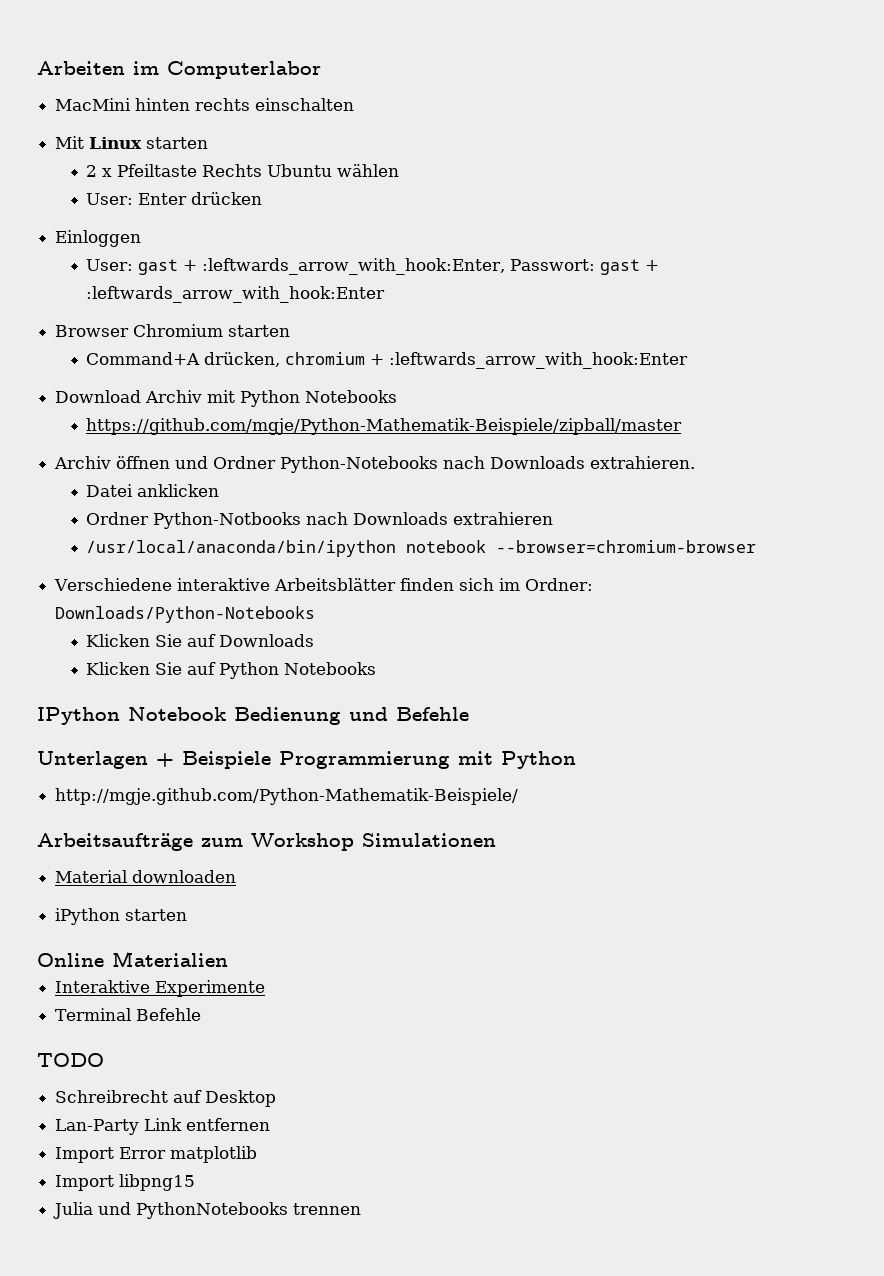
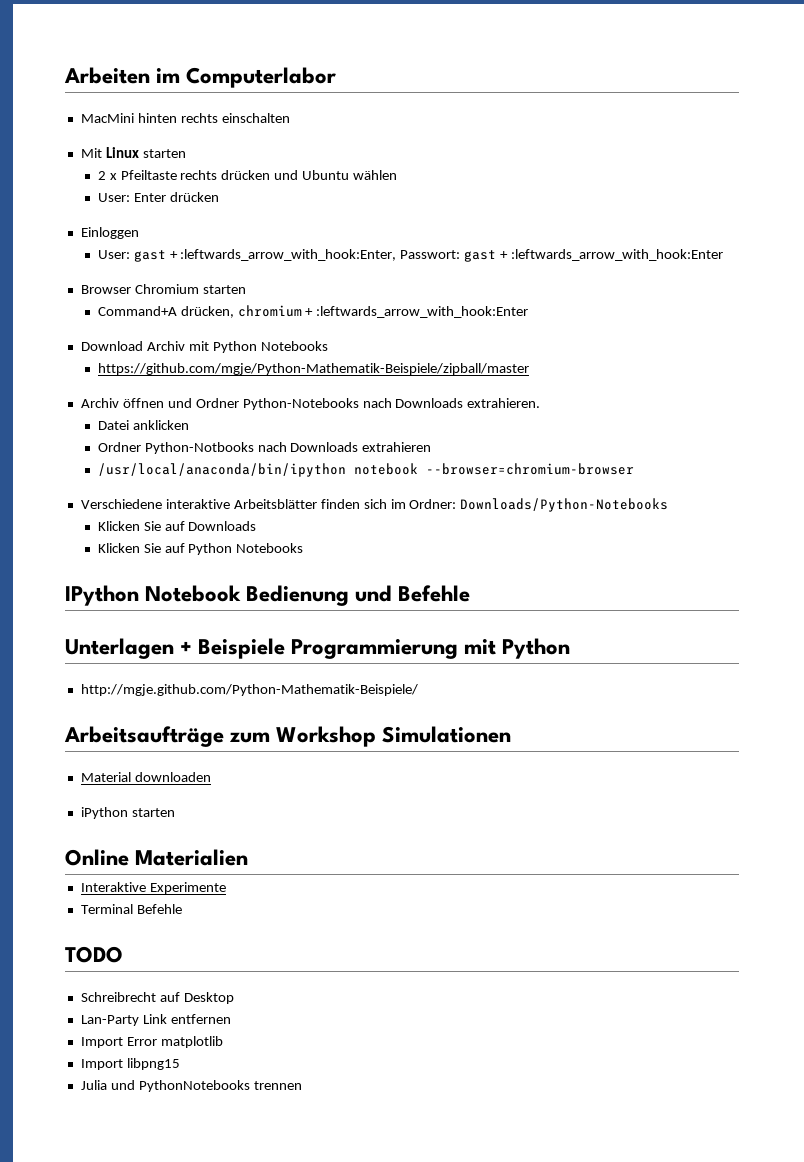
[202,164,263,177] Rechts -> [180,170,299,180] rechts drücken und

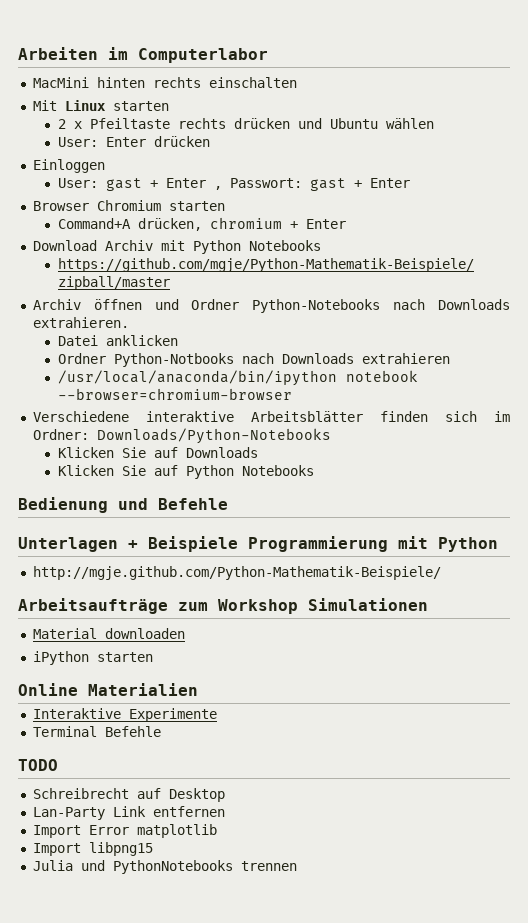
[180,249,397,261] :leftwards_arrow_with_hook:Enter, -> [165,178,222,190] Enter ,
[511,249,724,261] :leftwards_arrow_with_hook:Enter -> [369,178,410,188] Enter
[316,306,529,318] :leftwards_arrow_with_hook:Enter -> [305,219,346,229] Enter
[65,585,242,606] IPython Notebook -> (314, 470) none

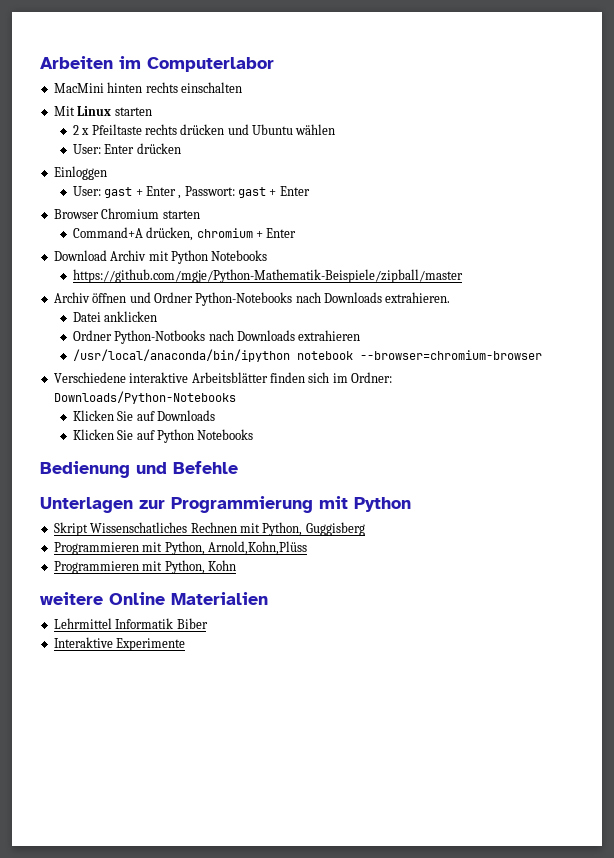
[128,536,238,552] + Beispiele -> [139,500,165,509] zur
[32,566,441,580] [18,598,428,614] [32,628,185,639] [32,651,153,665] http://mgje.github.com/Python-Mathematik-Beispiele/ // Arbeitsaufträge zum Workshop Simulationen // Material downloaden // iPython starten // -> [53,522,365,536] [53,541,307,555] [53,560,236,574] [40,592,103,605] Skript Wissenschatliches Rechnen mit Python, Guggisberg // Programmieren mit Python, Arnold,Kohn,Plüss // Programmieren mit Python, Kohn // weitere
(198, 689) none -> [53,618,208,629] // Lehrmittel Informatik Biber
[32,726,161,737] [18,759,58,771] [32,788,225,802] [32,806,225,820] [32,824,217,838] [32,842,153,856] [32,860,297,874] // Terminal Befehle // TODO // Schreibrecht auf Desktop // Lan-Party Link entfernen // Import Error matplotlib // Import libpng15 // Julia und PythonNotebooks trennen -> (186, 644) none

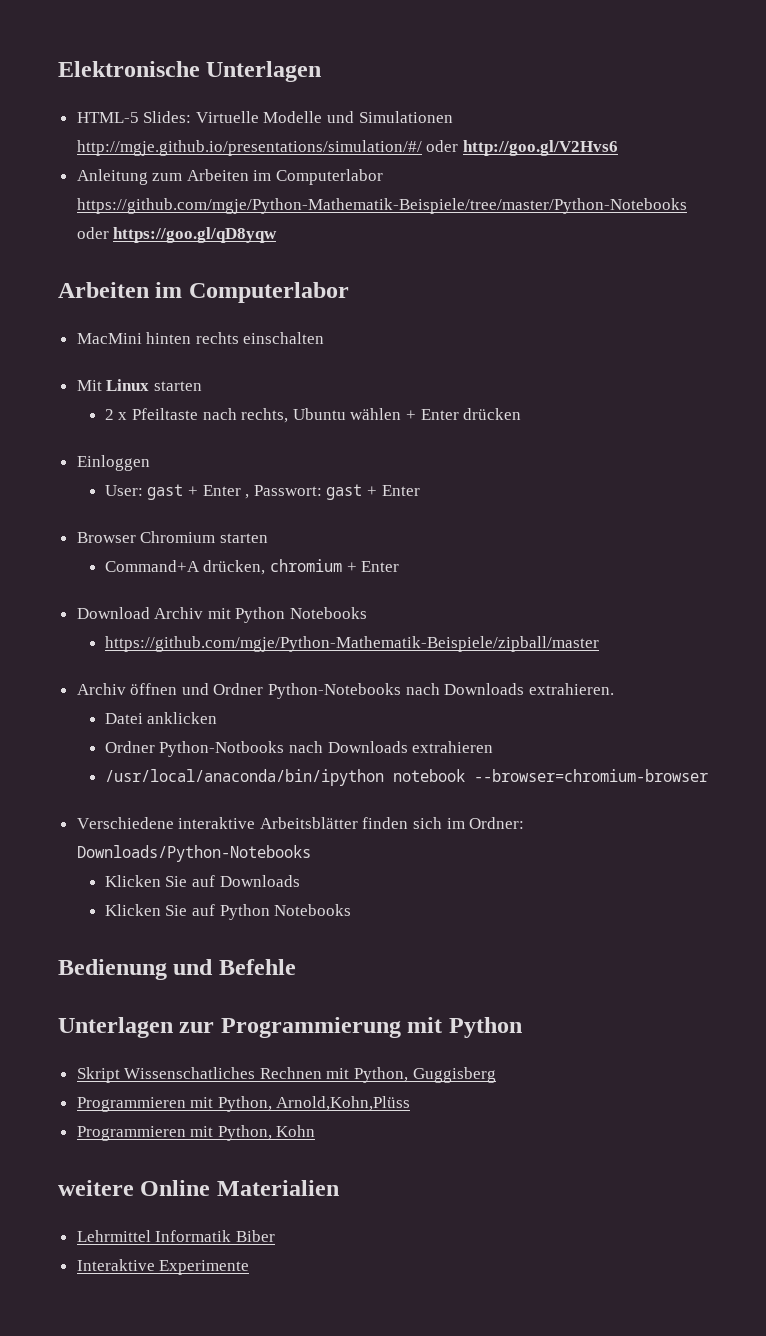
(40, 62) none -> [58,61,322,82] [76,111,453,123] [76,140,618,156] [76,169,384,185] [76,198,687,214] [76,227,278,243] Elektronische Unterlagen // HTML-5 Slides: Virtuelle Modelle und Simulationen http://mgje.github.io/presentations/simulation/#/ oder http://goo.gl/V2Hvs6 // Anleitung zum Arbeiten im Computerlabor https://github.com/mgje/Python-Mathematik-Beispiele/tree/master/Python-Notebooks oder https://goo.gl/qD8yqw //
[144,124,249,135] rechts drücken und -> [202,408,289,423] nach rechts,
[72,144,101,154] // User: -> [405,410,416,420] +

